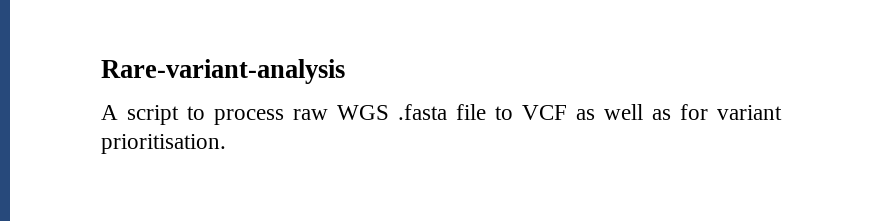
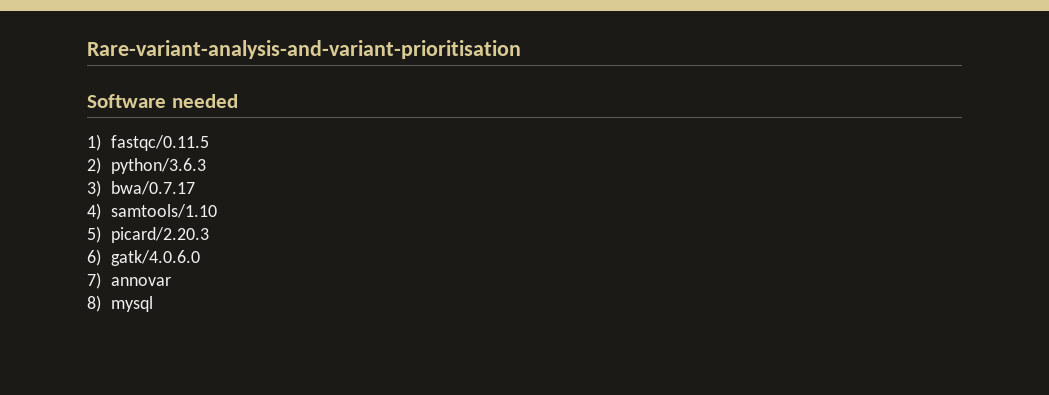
[101,59,345,84] [101,104,782,125] [101,134,226,154] Rare-variant-analysis // A script to process raw WGS .fasta file to VCF as well as for variant prioritisation. -> [87,40,521,59] [87,94,238,108] [87,134,209,151] [87,157,206,174] [87,180,195,197] [87,203,217,220] [87,226,209,243] [87,249,200,266] [87,272,171,289] [87,295,153,312] Rare-variant-analysis-and-variant-prioritisation // Software needed // 1) fastqc/0.11.5 // 2) python/3.6.3 // 3) bwa/0.7.17 // 4) samtools/1.10 // 5) picard/2.20.3 // 6) gatk/4.0.6.0 // 7) annovar // 8) mysql

